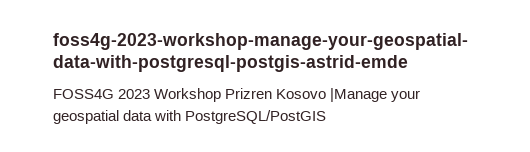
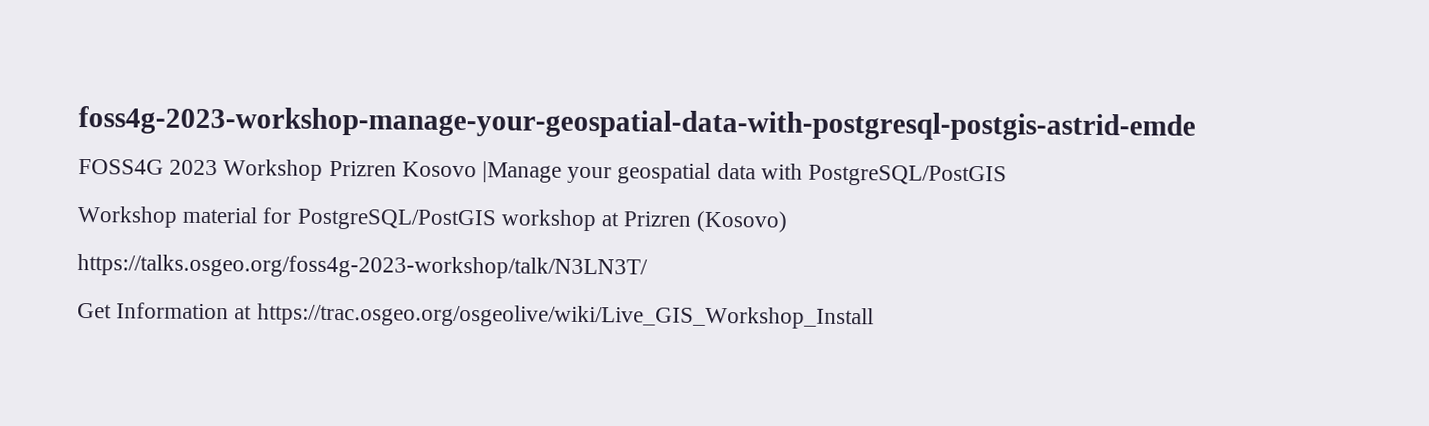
(327, 117) none -> [77,206,789,233] [77,253,648,280] [77,302,874,330] // Workshop material for PostgreSQL/PostGIS workshop at Prizren (Kosovo) // https://talks.osgeo.org/foss4g-2023-workshop/talk/N3LN3T/ // Get Information at https://trac.osgeo.org/osgeolive/wiki/Live_GIS_Workshop_Install

